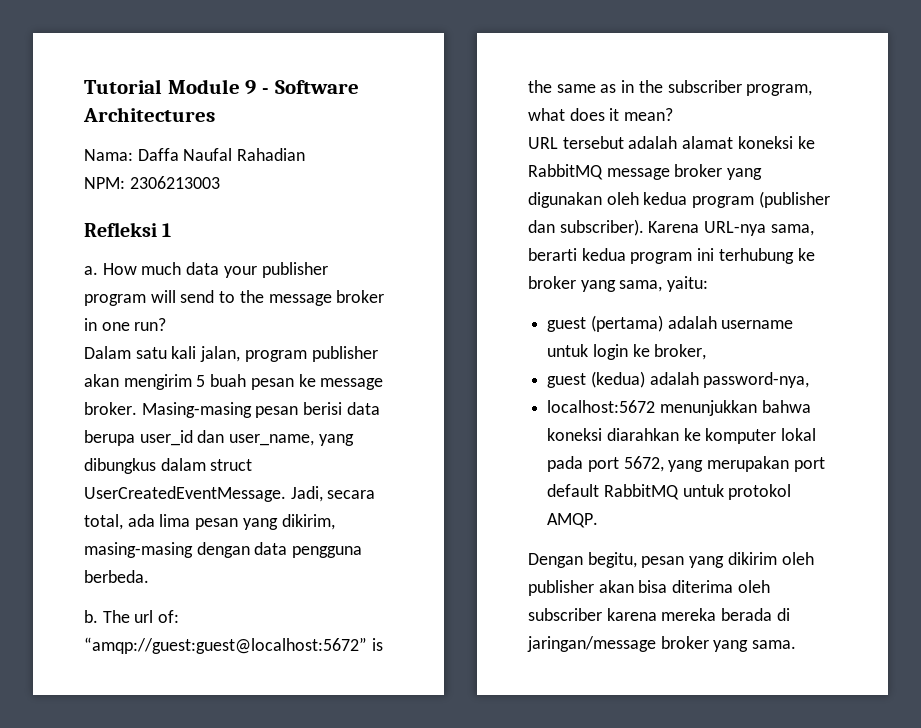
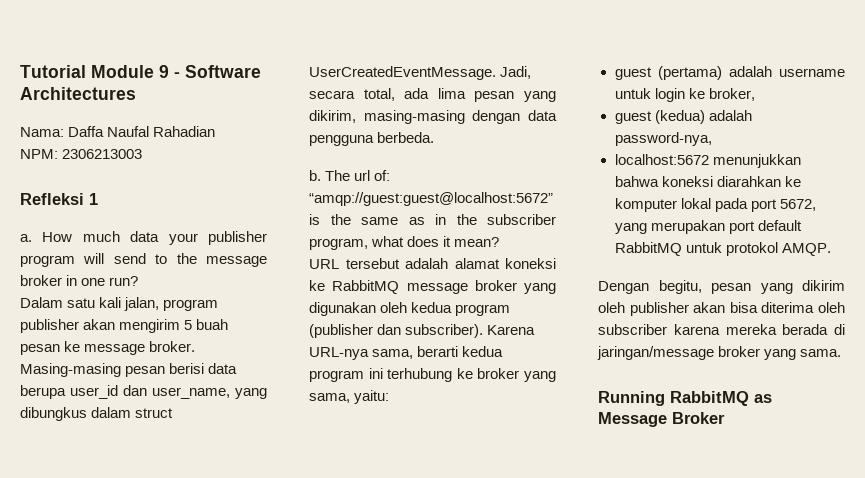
(797, 644) none -> [598,391,772,406] [598,412,725,427] // Running RabbitMQ as Message Broker

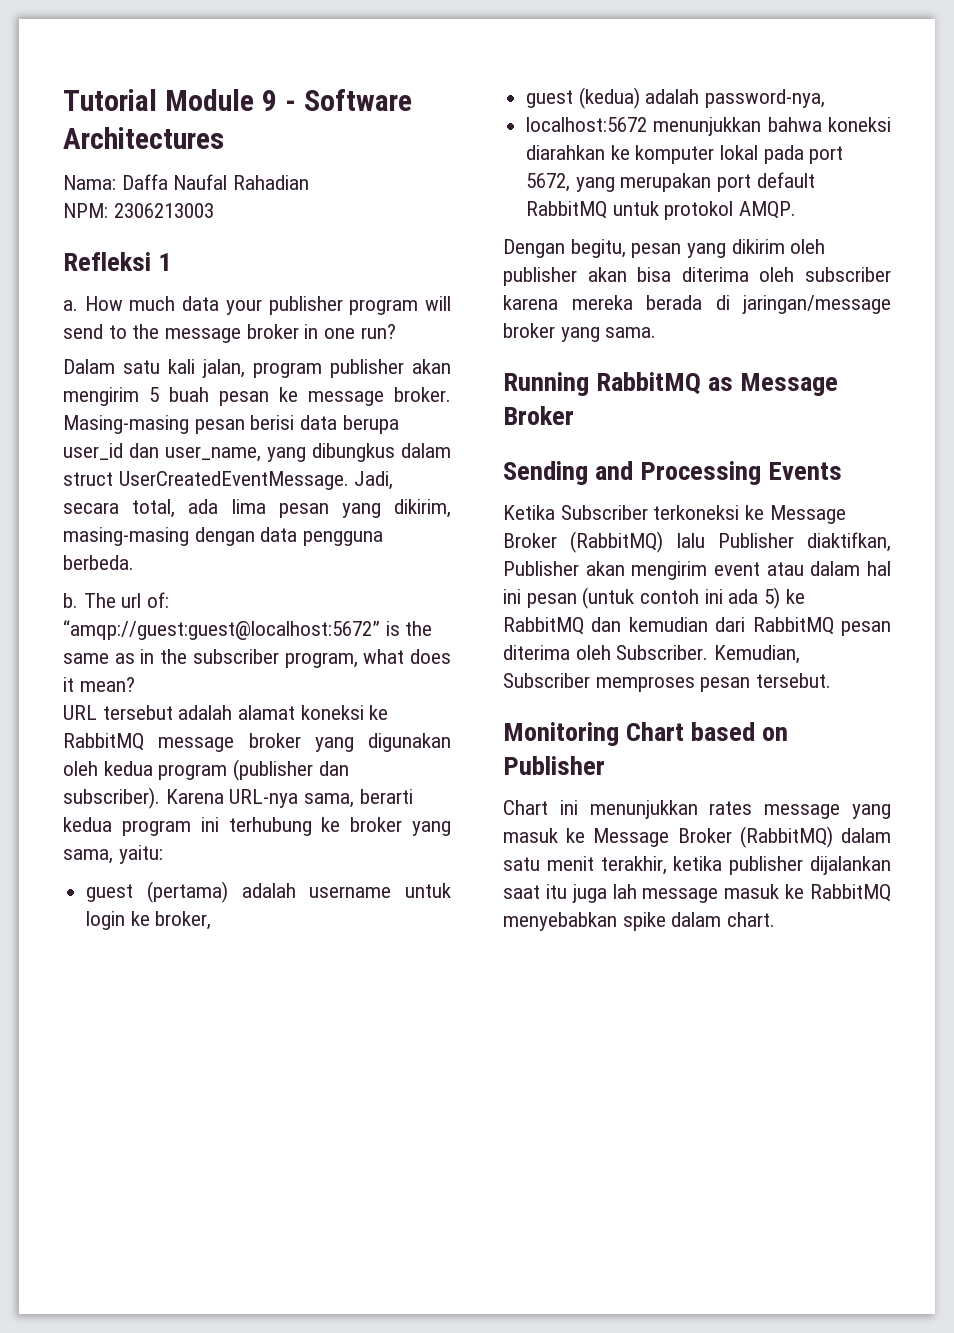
(725, 418) none -> [503,461,843,485] [503,505,846,524] [503,531,891,553] [503,561,891,580] [503,587,805,609] [503,617,891,636] [503,645,801,664] [503,673,832,692] [503,722,789,746] [503,756,605,775] [503,800,891,819] [503,826,891,848] [503,856,891,875] [503,884,891,903] [503,912,776,931] // Sending and Processing Events // Ketika Subscriber terkoneksi ke Message Broker (RabbitMQ) lalu Publisher diaktifkan, Publisher akan mengirim event atau dalam hal ini pesan (untuk contoh ini ada 5) ke RabbitMQ dan kemudian dari RabbitMQ pesan diterima oleh Subscriber. Kemudian, Subscriber memproses pesan tersebut. // Monitoring Chart based on Publisher // Chart ini menunjukkan rates message yang masuk ke Message Broker (RabbitMQ) dalam satu menit terakhir, ketika publisher dijalankan saat itu juga lah message masuk ke RabbitMQ menyebabkan spike dalam chart.

